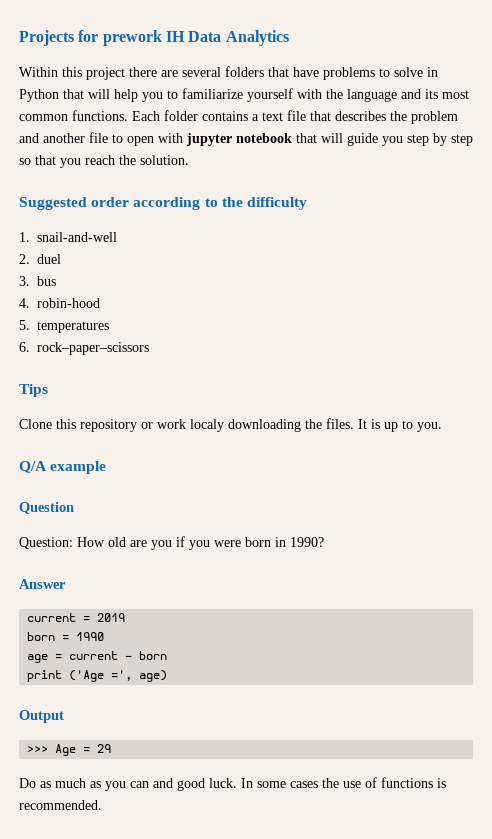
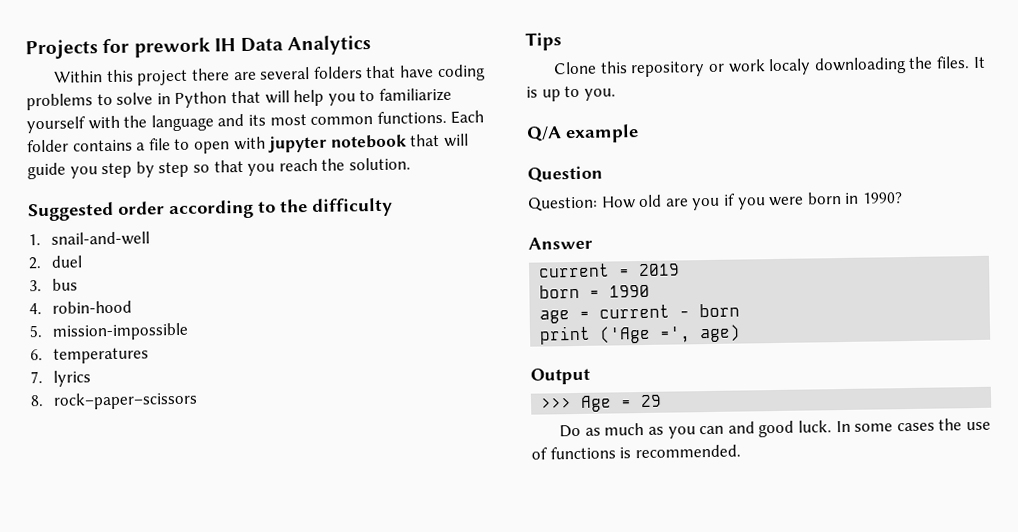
(319, 72) none -> [436,64,486,82] coding
[262,110,458,124] [19,133,85,143] text file that describes the problem and another -> (146, 146) none
(30, 325) none -> [52,322,190,341] [30,349,43,361] mission-impossible // 6.
[19,342,30,352] 6. -> [30,370,92,387] [30,395,44,407] 7. lyrics // 8.

